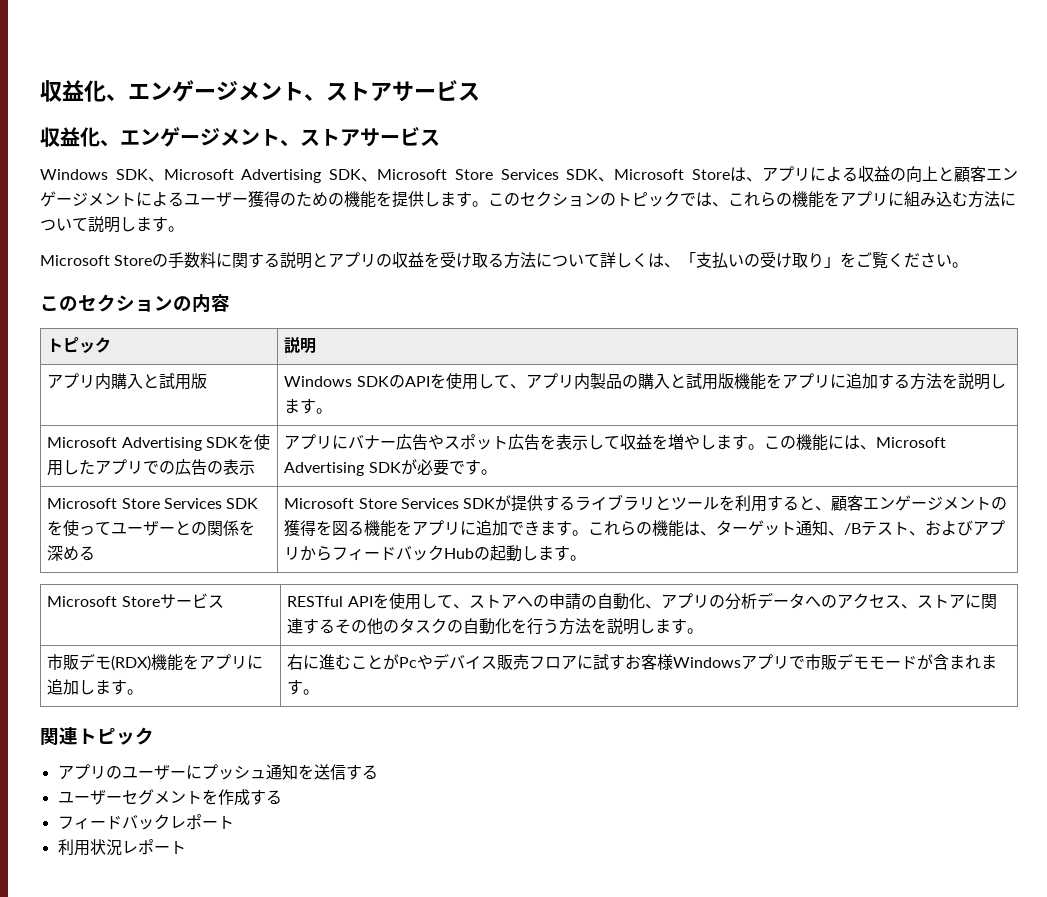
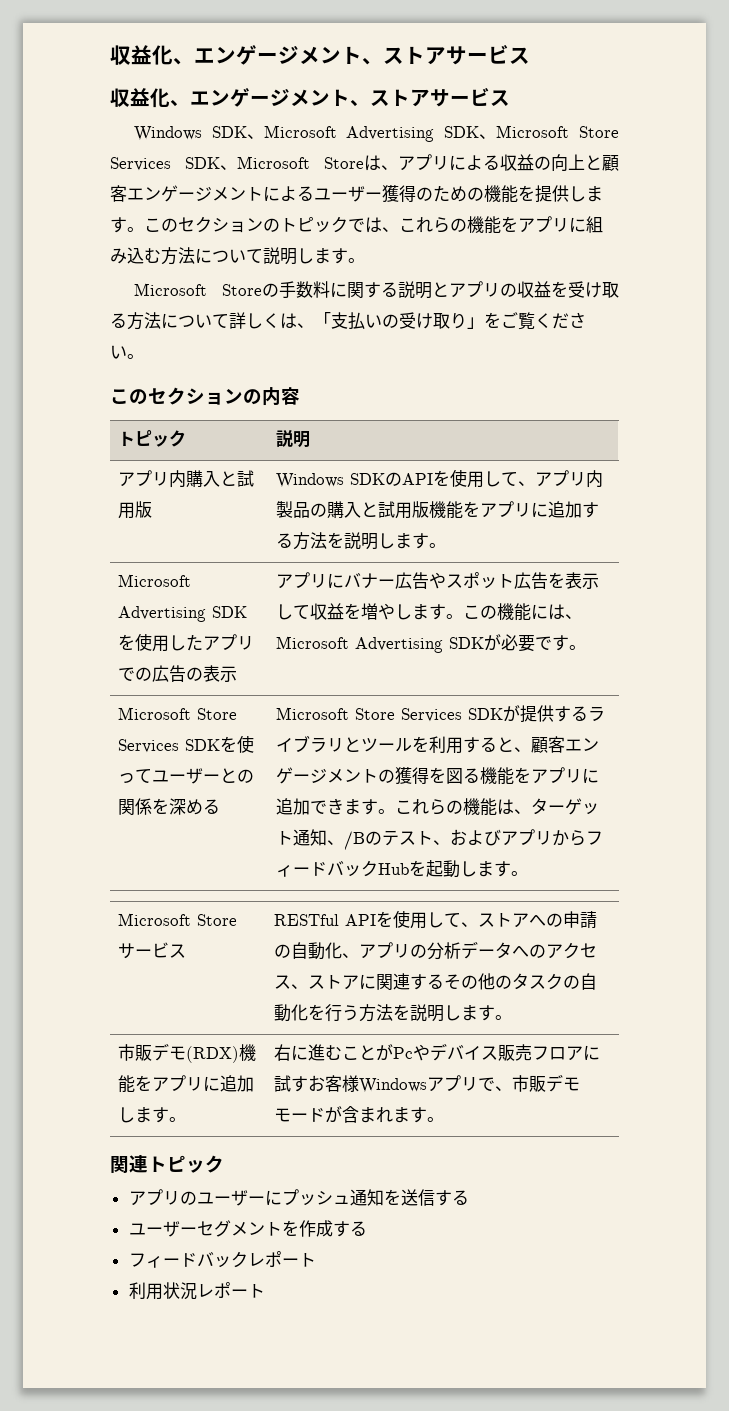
(862, 529) none -> [365,831,383,845] の
[474,547,491,560] の -> [409,860,427,876] を
(806, 662) none -> [495,1086,513,1091] 、

